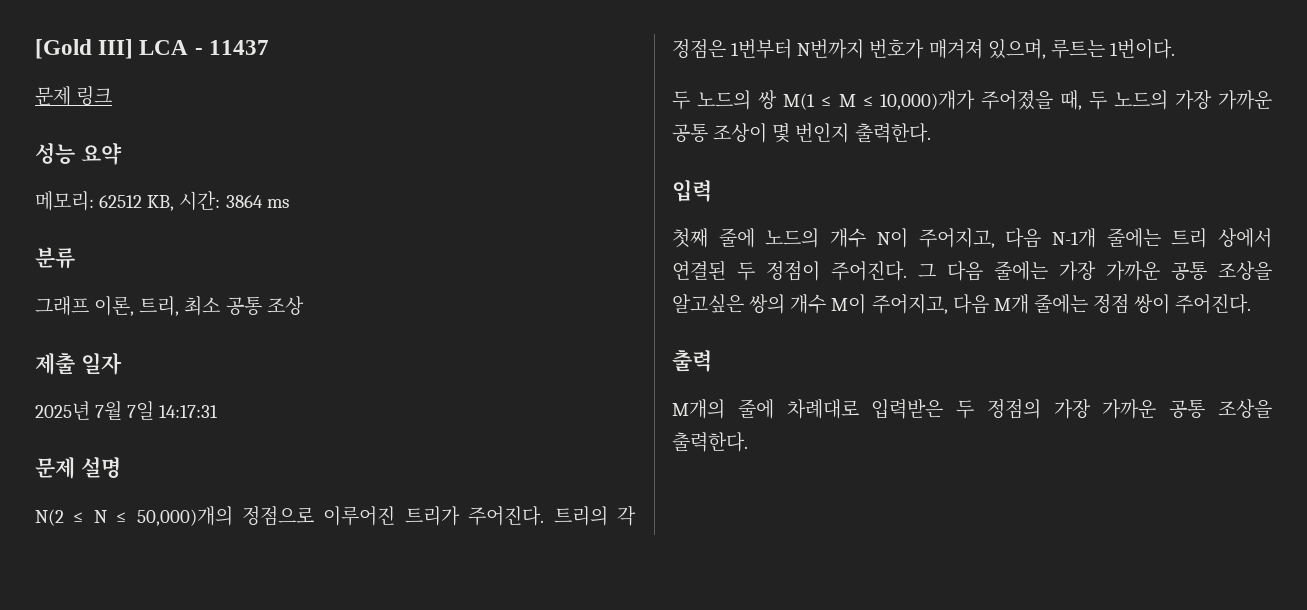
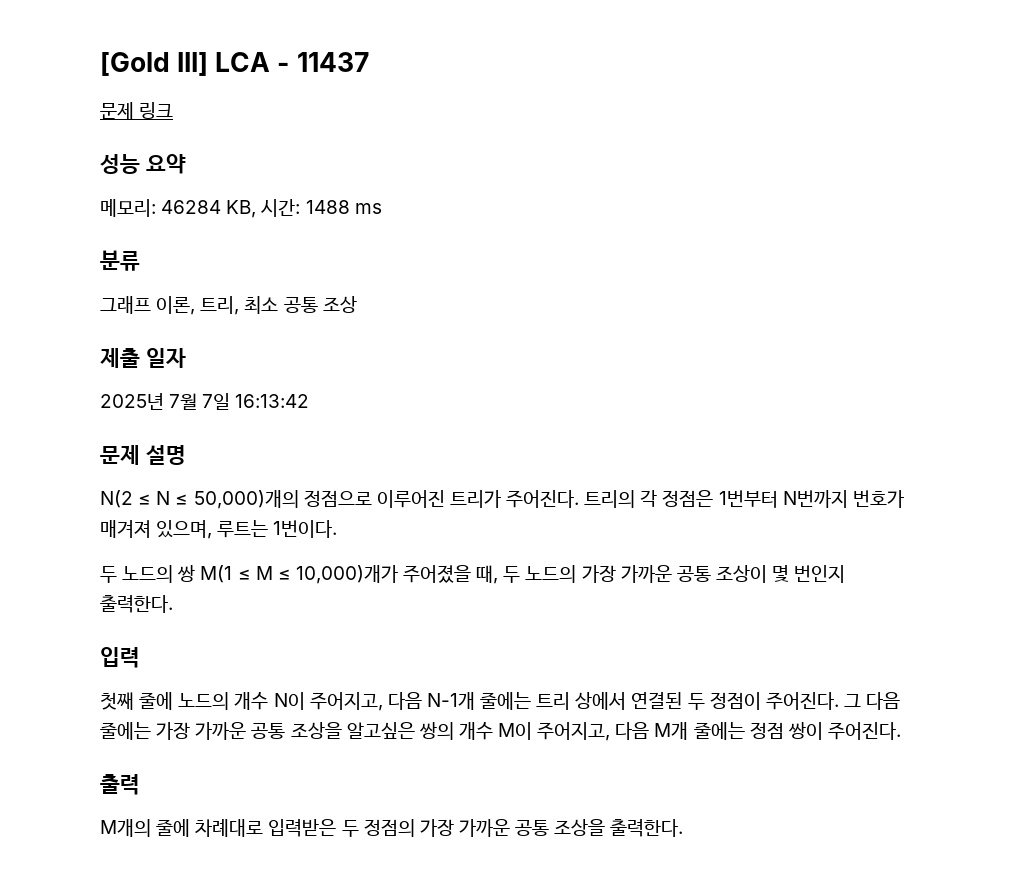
[99,195,143,208] 62512 -> [161,200,222,214] 46284
[225,195,263,208] 3864 -> [305,200,350,214] 1488
[159,405,219,418] 14:17:31 -> [235,394,310,408] 16:13:42

